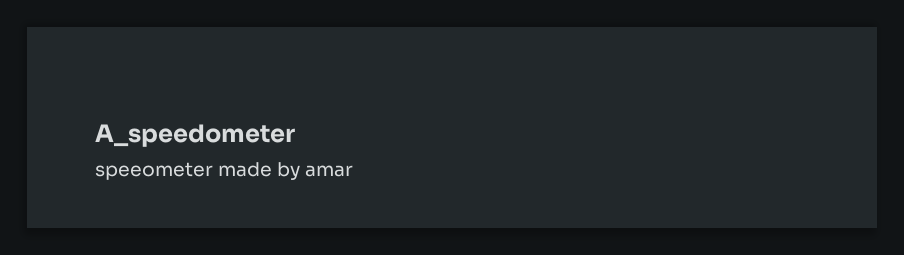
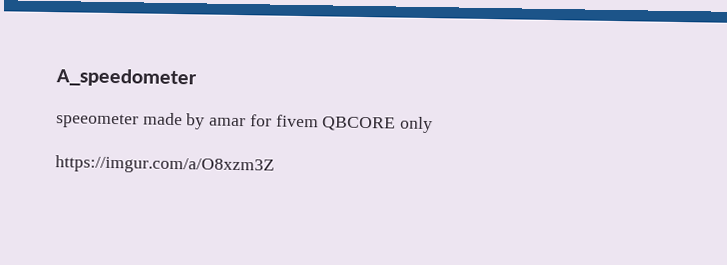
(354, 171) none -> [249,114,434,134] [55,155,275,175] for fivem QBCORE only // https://imgur.com/a/O8xzm3Z

